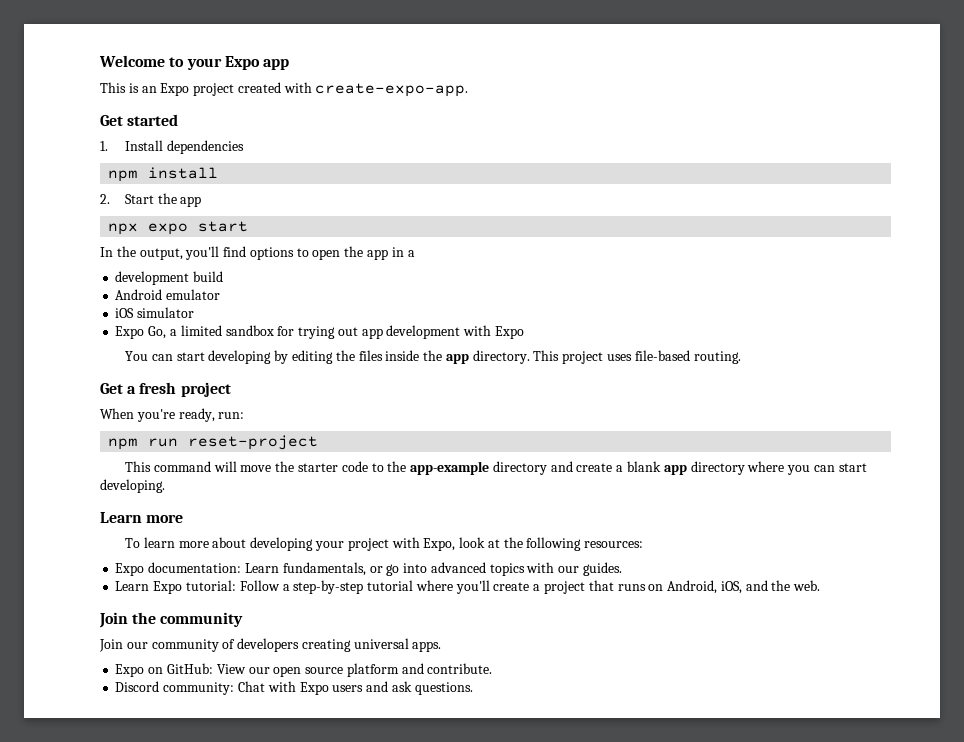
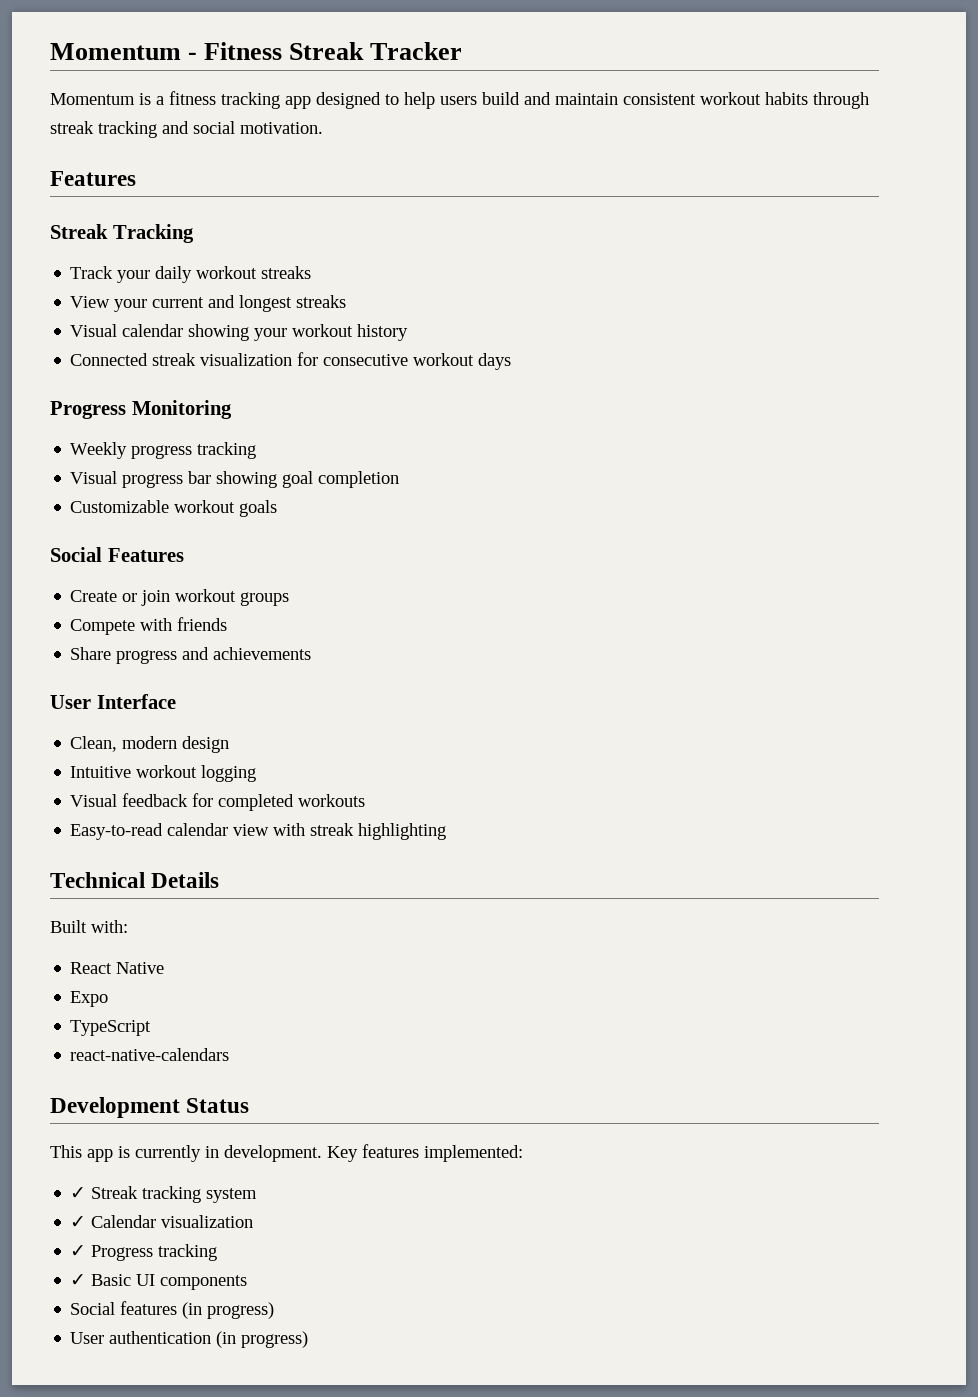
[99,55,290,70] [100,82,469,97] [100,114,179,126] [100,140,244,154] [108,167,219,182] [100,193,202,207] [108,221,249,235] [100,246,415,260] [115,271,224,285] [115,289,221,300] [115,307,195,318] [115,325,524,339] [125,350,741,364] [100,382,231,397] [100,408,245,422] [108,435,319,450] [125,461,867,475] [100,479,165,493] [100,512,184,523] [125,537,644,551] [115,562,622,576] [115,580,821,594] [99,612,244,628] [99,638,442,652] [115,663,493,677] [115,681,473,695] Welcome to your Expo app // This is an Expo project created with create-expo-app. // Get started // 1. Install dependencies // npm install // 2. Start the app // npx expo start // In the output, you'll find options to open the app in a // development build // Android emulator // iOS simulator // Expo Go, a limited sandbox for trying out app development with Expo // You can start developing by editing the files inside the app directory. This project uses file-based routing. // Get a fresh project // When you're ready, run: // npm run reset-project // This command will move the starter code to the app-example directory and create a blank app directory where you can start developing. // Learn more // To learn more about developing your project with Expo, look at the following resources: // Expo documentation: Learn fundamentals, or go into advanced topics with our guides. // Learn Expo tutorial: Follow a step-by-step tutorial where you'll create a project that runs on Android, iOS, and the web. // Join the community // Join our community of developers creating universal apps. // Expo on GitHub: View our open source platform and contribute. // Discord community: Chat with Expo users and ask questions. -> [50,42,463,60] [50,91,869,109] [50,121,323,138] [50,171,136,186] [50,224,194,243] [70,266,312,283] [70,295,347,312] [70,324,409,341] [70,352,512,370] [50,400,232,419] [70,442,257,459] [70,471,400,488] [70,500,278,517] [50,547,184,562] [70,589,290,606] [70,617,228,635] [70,647,312,664] [50,694,176,709] [70,736,230,753] [70,765,257,782] [70,793,366,811] [70,823,447,840] [50,872,220,888] [50,920,128,933] [70,962,165,974] [70,991,109,1007] [70,1020,152,1036] [70,1048,230,1061] [50,1097,250,1118] [50,1144,523,1162] [70,1186,258,1203] [70,1215,254,1228] [70,1244,218,1261] [70,1274,248,1290] [70,1301,275,1319] [70,1331,309,1348] Momentum - Fitness Streak Tracker // Momentum is a fitness tracking app designed to help users build and maintain consistent workout habits through streak tracking and social motivation. // Features // Streak Tracking // Track your daily workout streaks // View your current and longest streaks // Visual calendar showing your workout history // Connected streak visualization for consecutive workout days // Progress Monitoring // Weekly progress tracking // Visual progress bar showing goal completion // Customizable workout goals // Social Features // Create or join workout groups // Compete with friends // Share progress and achievements // User Interface // Clean, modern design // Intuitive workout logging // Visual feedback for completed workouts // Easy-to-read calendar view with streak highlighting // Technical Details // Built with: // React Native // Expo // TypeScript // react-native-calendars // Development Status // This app is currently in development. Key features implemented: // ✓ Streak tracking system // ✓ Calendar visualization // ✓ Progress tracking // ✓ Basic UI components // Social features (in progress) // User authentication (in progress)

